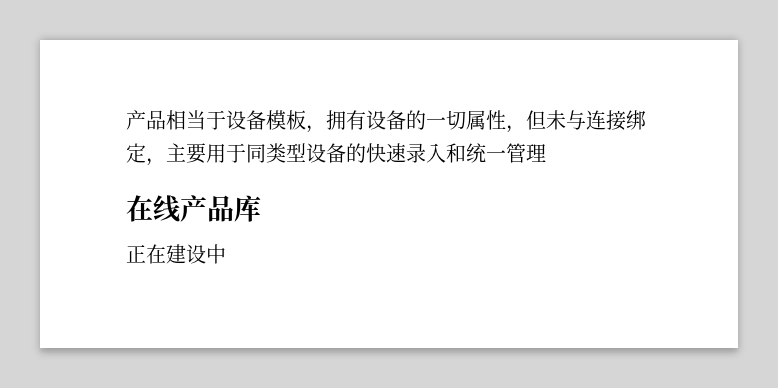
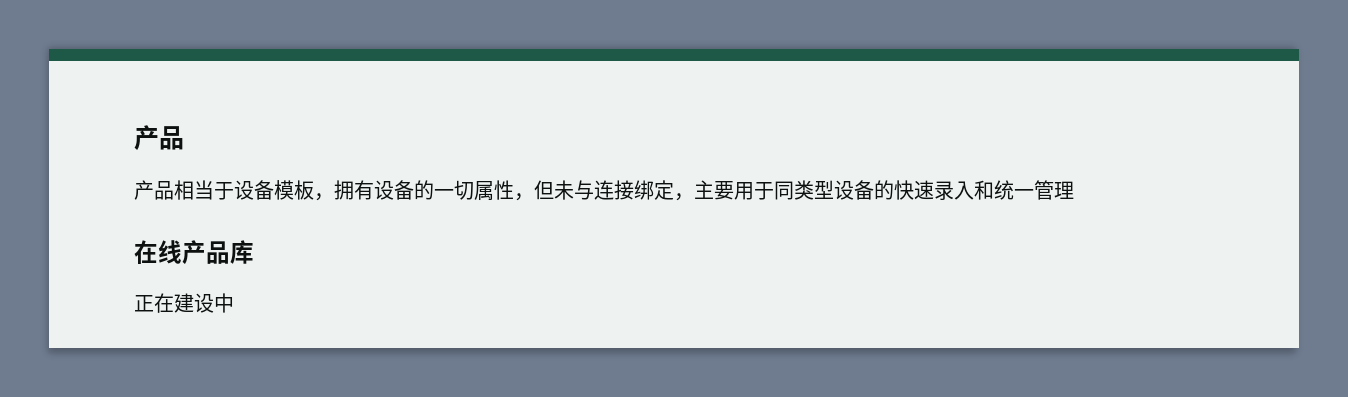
[126,110,166,130] 产品 -> [134,125,184,151] [134,180,174,200] 产品 // 产品

